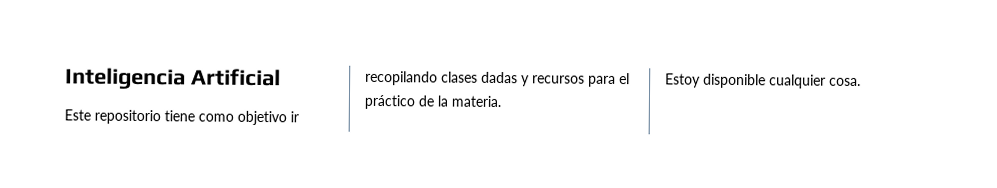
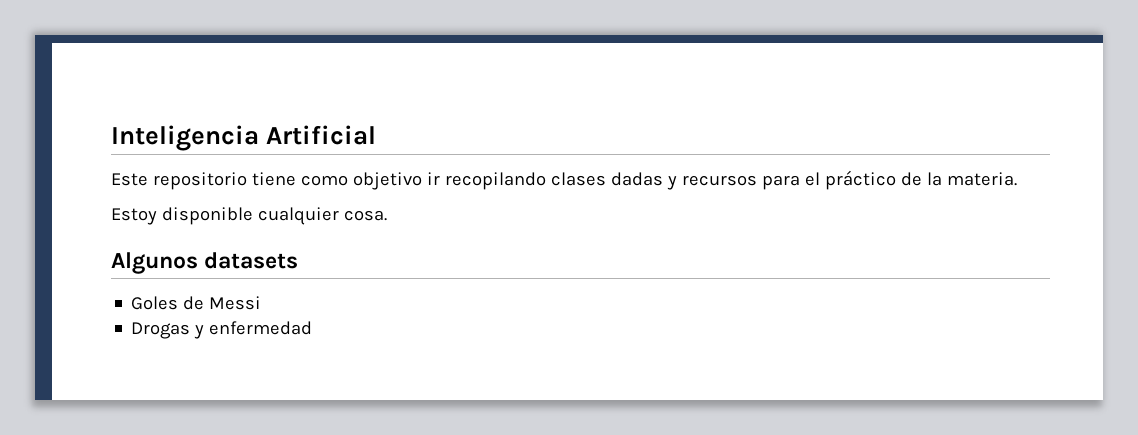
(861, 82) none -> [111,252,299,274] [131,296,262,310] [131,321,313,339] // Algunos datasets // Goles de Messi // Drogas y enfermedad

